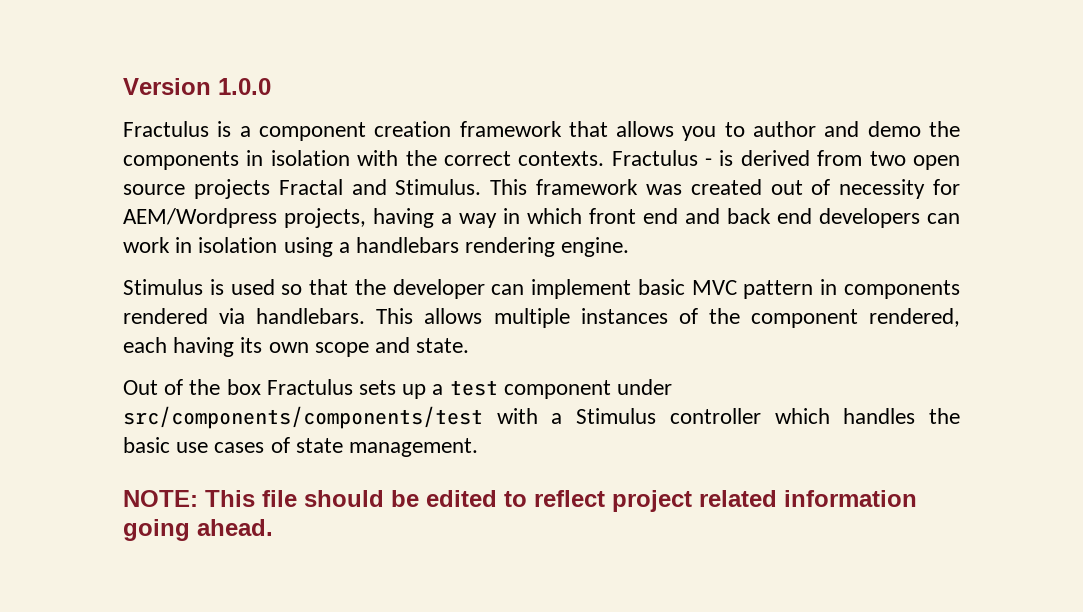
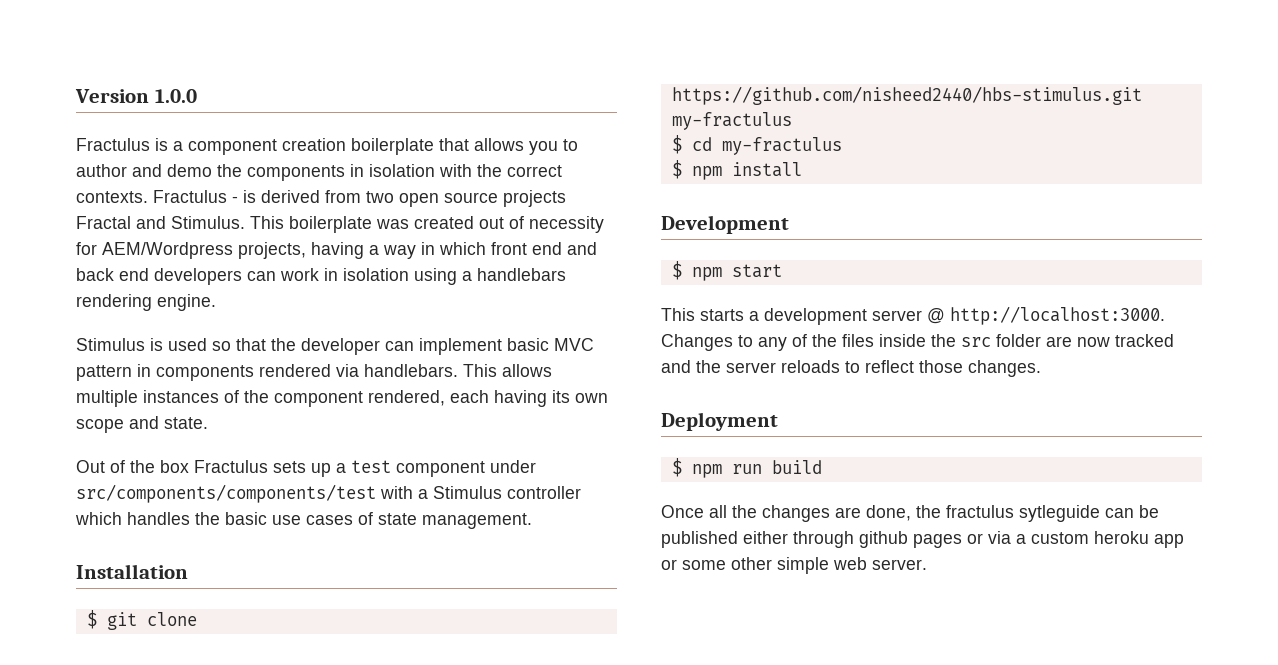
[459,121,562,137] framework -> [351,138,434,155] boilerplate
[535,179,638,195] framework -> [289,216,372,233] boilerplate
[123,490,917,512] [123,519,273,541] NOTE: This file should be edited to reflect project related information going ahead. -> [76,564,188,579] [86,610,197,630] [671,86,1142,105] [671,112,792,130] [671,135,842,155] [671,160,802,180] [661,215,789,234] [671,261,782,281] [661,306,1165,325] [661,334,1174,351] [661,360,1041,377] [661,412,778,431] [671,458,822,478] [661,505,1159,522] [661,531,1184,548] [661,557,927,574] Installation // $ git clone https://github.com/nisheed2440/hbs-stimulus.git my-fractulus // $ cd my-fractulus // $ npm install // Development // $ npm start // This starts a development server @ http://localhost:3000. Changes to any of the files inside the src folder are now tracked and the server reloads to reflect those changes. // Deployment // $ npm run build // Once all the changes are done, the fractulus sytleguide can be published either through github pages or via a custom heroku app or some other simple web server.

